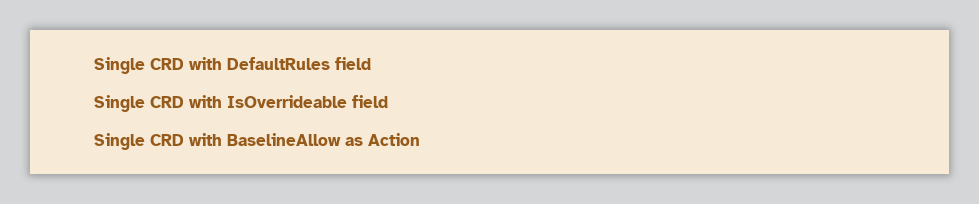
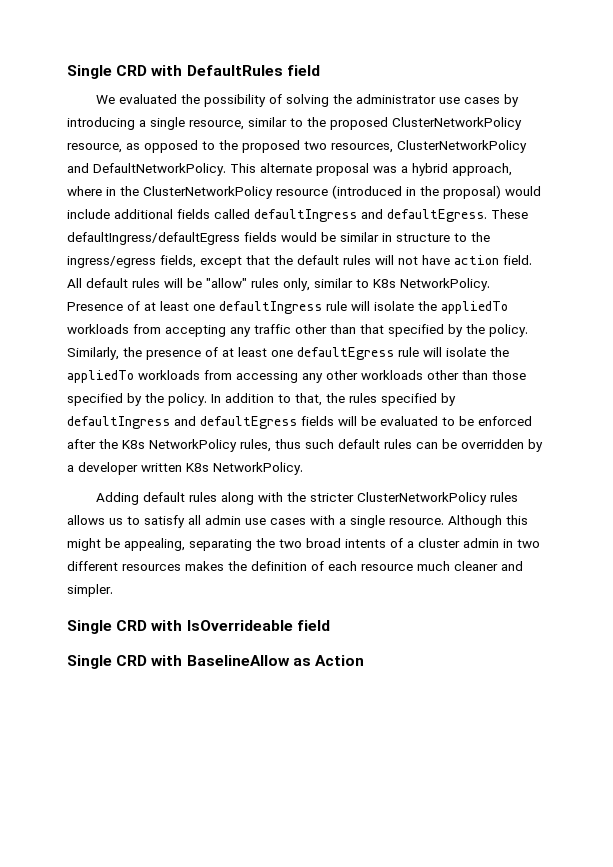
(371, 63) none -> [95,94,519,107] [67,117,522,130] [67,140,527,153] [67,163,512,176] [67,185,541,199] [67,209,528,222] [67,232,490,245] [67,255,532,268] [67,278,490,291] [67,301,508,314] [67,324,528,337] [67,347,509,360] [67,370,526,383] [67,393,456,406] [67,416,532,429] [67,439,543,452] [67,462,303,475] [95,492,518,505] [67,515,528,528] [67,538,540,551] [67,561,523,571] [67,584,113,597] // We evaluated the possibility of solving the administrator use cases by introducing a single resource, similar to the proposed ClusterNetworkPolicy resource, as opposed to the proposed two resources, ClusterNetworkPolicy and DefaultNetworkPolicy. This alternate proposal was a hybrid approach, where in the ClusterNetworkPolicy resource (introduced in the proposal) would include additional fields called defaultIngress and defaultEgress. These defaultIngress/defaultEgress fields would be similar in structure to the ingress/egress fields, except that the default rules will not have action field. All default rules will be "allow" rules only, similar to K8s NetworkPolicy. Presence of at least one defaultIngress rule will isolate the appliedTo workloads from accepting any traffic other than that specified by the policy. Similarly, the presence of at least one defaultEgress rule will isolate the appliedTo workloads from accessing any other workloads other than those specified by the policy. In addition to that, the rules specified by defaultIngress and defaultEgress fields will be evaluated to be enforced after the K8s NetworkPolicy rules, thus such default rules can be overridden by a developer written K8s NetworkPolicy. // Adding default rules along with the stricter ClusterNetworkPolicy rules allows us to satisfy all admin use cases with a single resource. Although this might be appealing, separating the two broad intents of a cluster admin in two different resources makes the definition of each resource much cleaner and simpler.

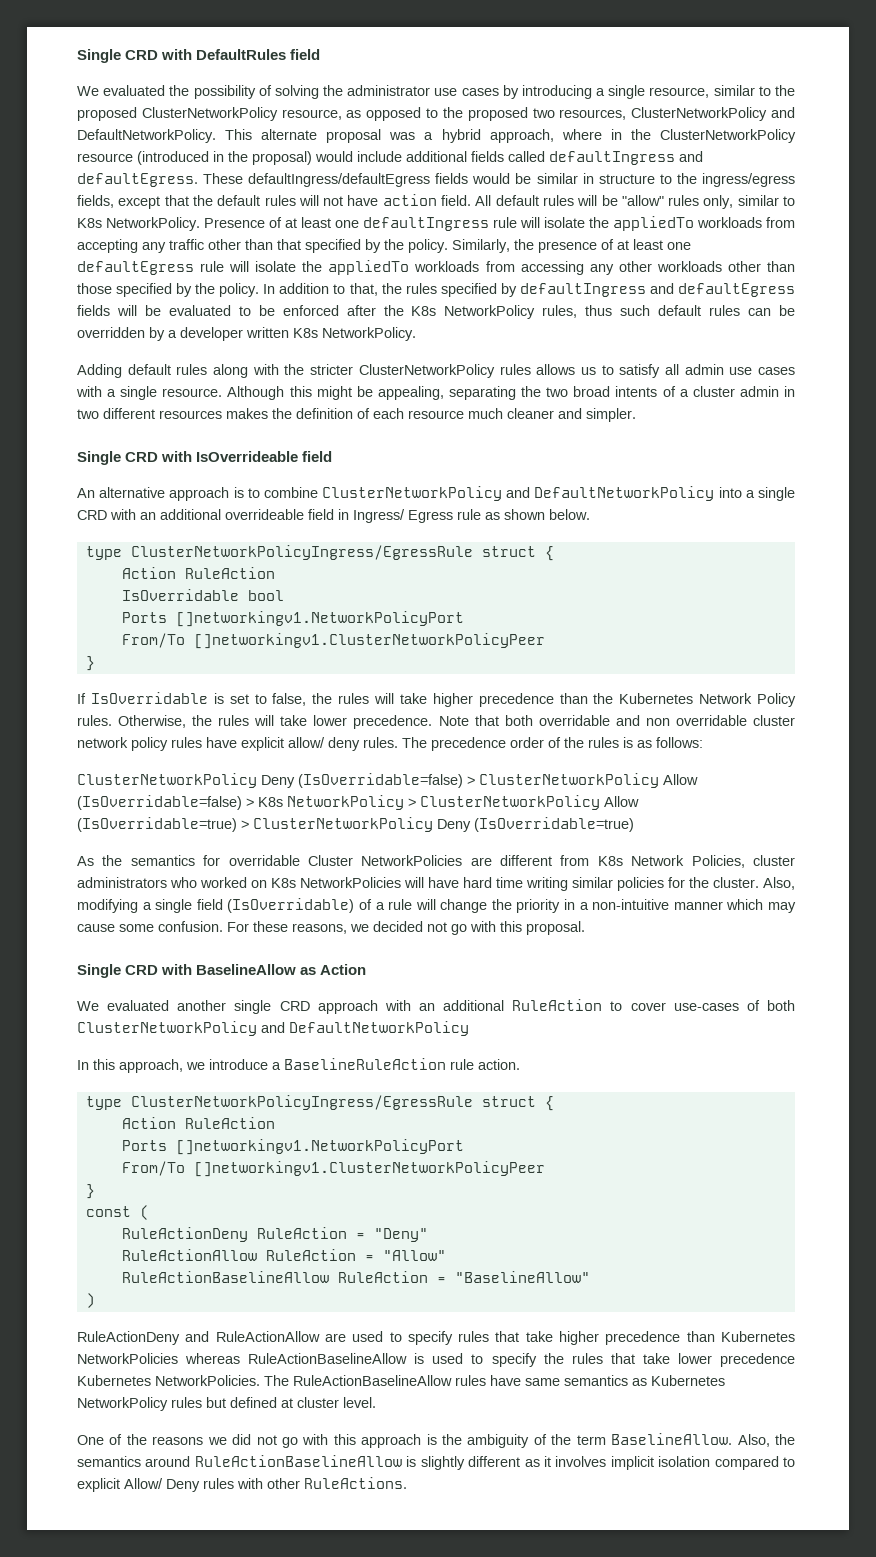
(330, 625) none -> [77,486,795,501] [77,509,590,523] [85,545,554,561] [121,567,275,579] [121,589,284,601] [121,611,464,627] [121,633,545,649] [85,656,95,671] [77,692,796,707] [77,715,796,729] [77,737,703,751] [77,773,698,788] [77,795,639,810] [77,817,634,832] [77,855,795,868] [77,877,795,891] [77,898,796,913] [77,921,585,935] // An alternative approach is to combine ClusterNetworkPolicy and DefaultNetworkPolicy into a single CRD with an additional overrideable field in Ingress/ Egress rule as shown below. // type ClusterNetworkPolicyIngress/EgressRule struct { // Action RuleAction // IsOverridable bool // Ports []networkingv1.NetworkPolicyPort // From/To []networkingv1.ClusterNetworkPolicyPeer // } // If IsOverridable is set to false, the rules will take higher precedence than the Kubernetes Network Policy rules. Otherwise, the rules will take lower precedence. Note that both overridable and non overridable cluster network policy rules have explicit allow/ deny rules. The precedence order of the rules is as follows: // ClusterNetworkPolicy Deny (IsOverridable=false) > ClusterNetworkPolicy Allow (IsOverridable=false) > K8s NetworkPolicy > ClusterNetworkPolicy Allow (IsOverridable=true) > ClusterNetworkPolicy Deny (IsOverridable=true) // As the semantics for overridable Cluster NetworkPolicies are different from K8s Network Policies, cluster administrators who worked on K8s NetworkPolicies will have hard time writing similar policies for the cluster. Also, modifying a single field (IsOverridable) of a rule will change the priority in a non-intuitive manner which may cause some confusion. For these reasons, we decided not go with this proposal.
(364, 660) none -> [77,999,795,1014] [77,1021,469,1036] [77,1058,520,1073] [85,1095,554,1111] [121,1117,275,1129] [121,1139,464,1155] [121,1161,545,1177] [85,1184,95,1199] [85,1205,149,1220] [121,1227,428,1242] [121,1249,446,1261] [121,1271,590,1283] [85,1293,95,1308] [77,1331,795,1345] [77,1353,795,1367] [77,1375,725,1386] [77,1397,376,1411] [77,1433,796,1448] [77,1455,795,1470] [77,1477,407,1492] // We evaluated another single CRD approach with an additional RuleAction to cover use-cases of both ClusterNetworkPolicy and DefaultNetworkPolicy // In this approach, we introduce a BaselineRuleAction rule action. // type ClusterNetworkPolicyIngress/EgressRule struct { // Action RuleAction // Ports []networkingv1.NetworkPolicyPort // From/To []networkingv1.ClusterNetworkPolicyPeer // } // const ( // RuleActionDeny RuleAction = "Deny" // RuleActionAllow RuleAction = "Allow" // RuleActionBaselineAllow RuleAction = "BaselineAllow" // ) // RuleActionDeny and RuleActionAllow are used to specify rules that take higher precedence than Kubernetes NetworkPolicies whereas RuleActionBaselineAllow is used to specify the rules that take lower precedence Kubernetes NetworkPolicies. The RuleActionBaselineAllow rules have same semantics as Kubernetes NetworkPolicy rules but defined at cluster level. // One of the reasons we did not go with this approach is the ambiguity of the term BaselineAllow. Also, the semantics around RuleActionBaselineAllow is slightly different as it involves implicit isolation compared to explicit Allow/ Deny rules with other RuleActions.

